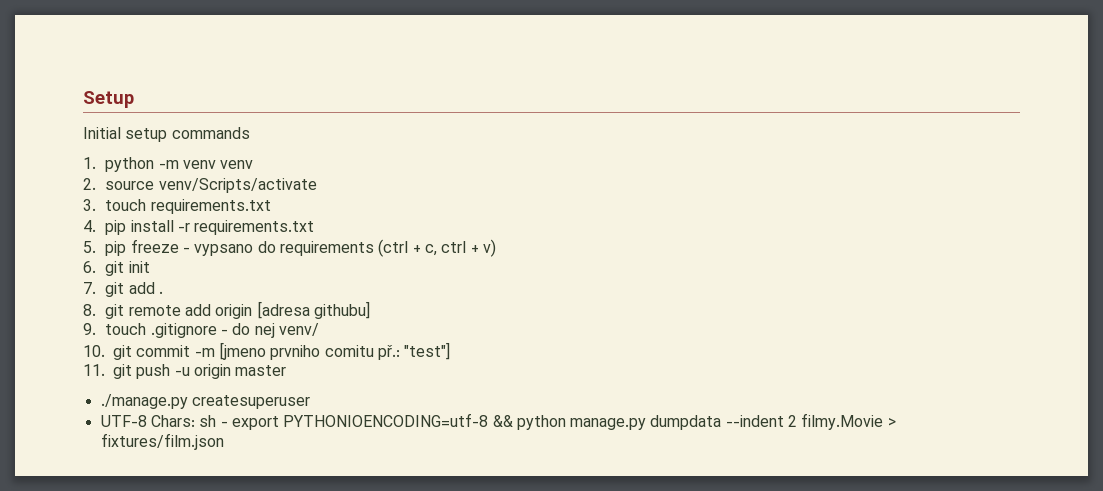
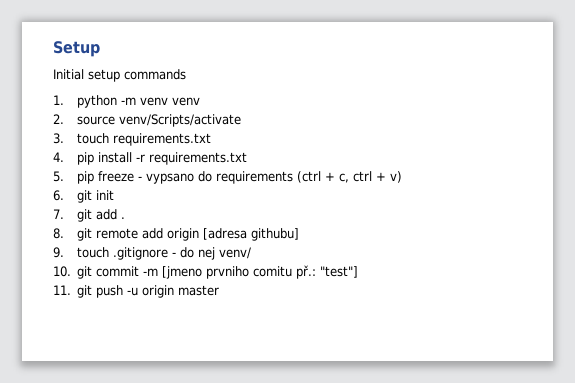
[100,394,310,409] [100,413,896,430] [100,433,224,450] // ./manage.py createsuperuser // UTF-8 Chars: sh - export PYTHONIOENCODING=utf-8 && python manage.py dumpdata --indent 2 filmy.Movie > fixtures/film.json -> (220, 290) none

